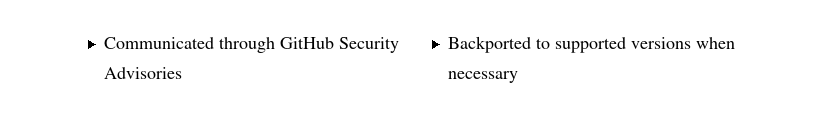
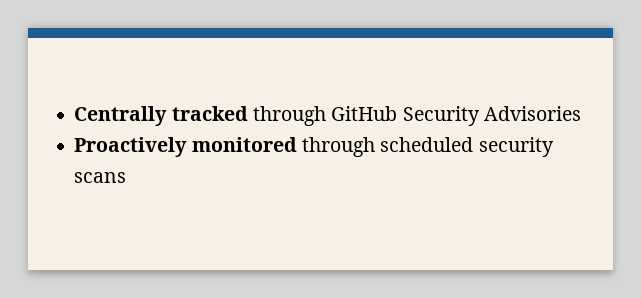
[103,37,214,49] Communicated -> [74,106,248,126] Centrally tracked
[447,36,735,53] [447,71,518,83] Backported to supported versions when necessary -> [74,137,554,157] [74,172,127,183] Proactively monitored through scheduled security scans

